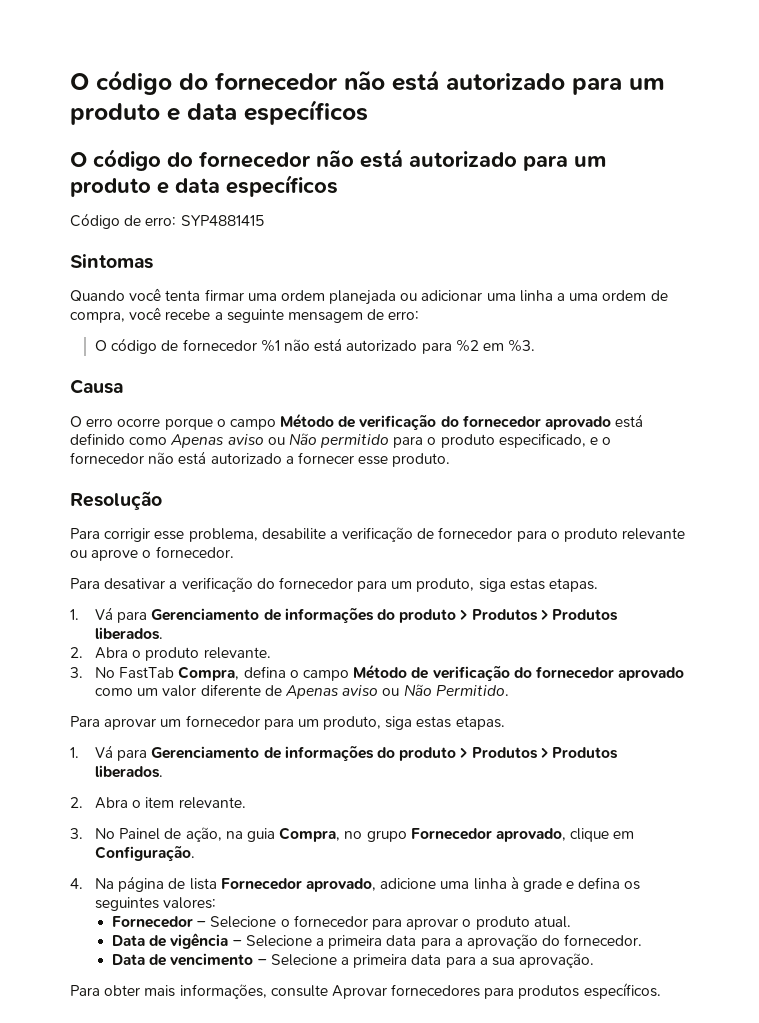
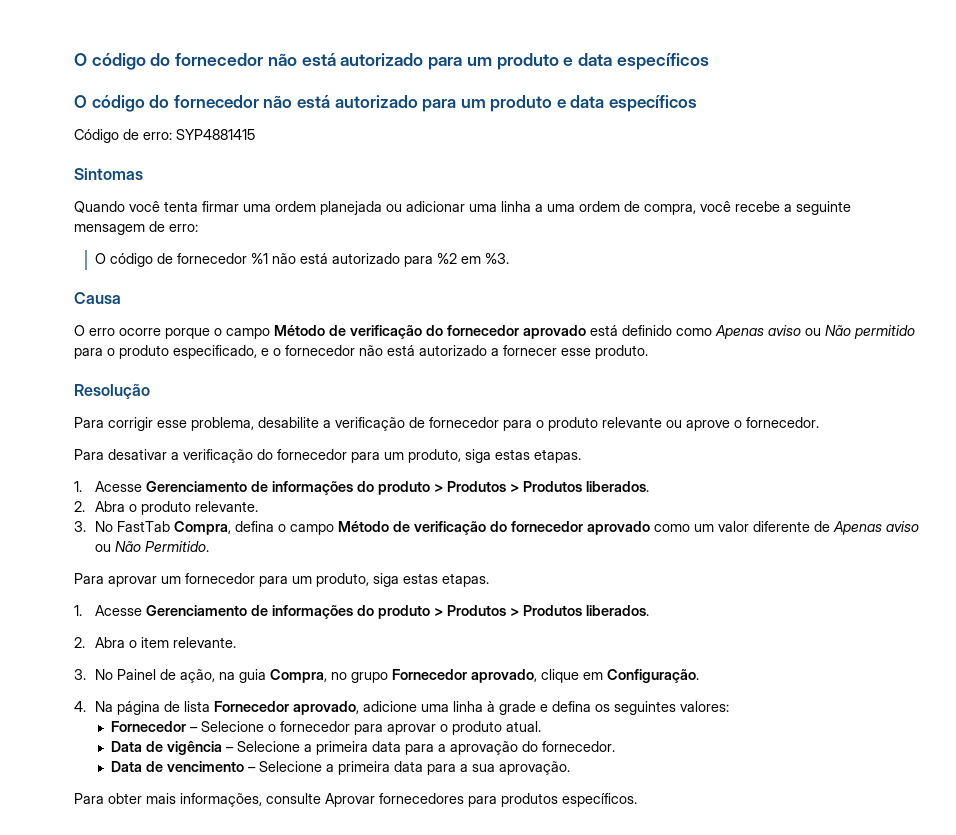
[95,607,148,623] Vá para -> [94,481,142,492] Acesse
[95,745,148,761] Vá para -> [94,605,142,616] Acesse

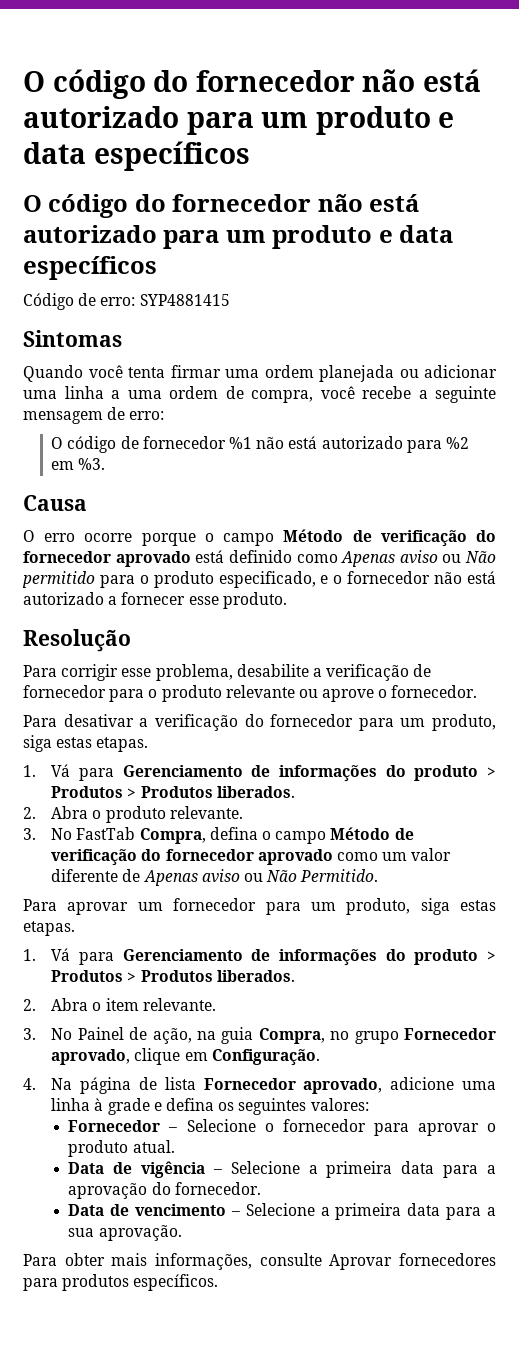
[94,481,142,492] Acesse -> [51,764,114,781] Vá para
[94,605,142,616] Acesse -> [51,948,114,965] Vá para

